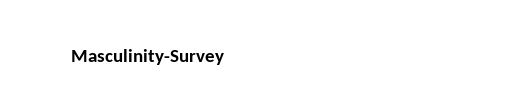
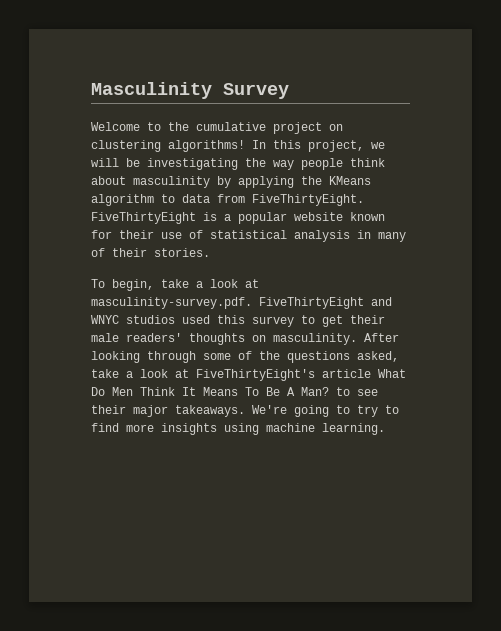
[71,49,224,65] Masculinity-Survey -> [91,82,289,99] [91,122,343,134] [91,140,385,152] [91,158,385,170] [91,176,371,188] [91,194,364,206] [91,212,385,224] [91,230,406,242] [91,248,210,257] [91,279,259,291] [91,297,392,309] [91,315,385,327] [91,333,399,345] [91,351,399,363] [91,369,406,381] [91,387,378,396] [91,405,399,417] [91,423,385,435] Masculinity Survey // Welcome to the cumulative project on clustering algorithms! In this project, we will be investigating the way people think about masculinity by applying the KMeans algorithm to data from FiveThirtyEight. FiveThirtyEight is a popular website known for their use of statistical analysis in many of their stories. // To begin, take a look at masculinity-survey.pdf. FiveThirtyEight and WNYC studios used this survey to get their male readers' thoughts on masculinity. After looking through some of the questions asked, take a look at FiveThirtyEight's article What Do Men Think It Means To Be A Man? to see their major takeaways. We're going to try to find more insights using machine learning.

